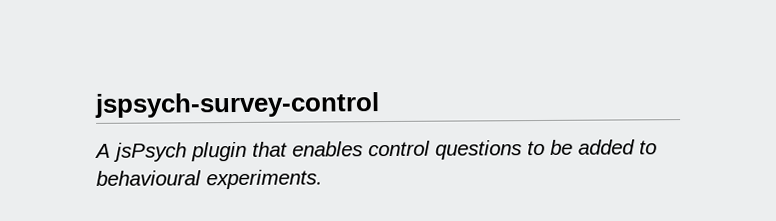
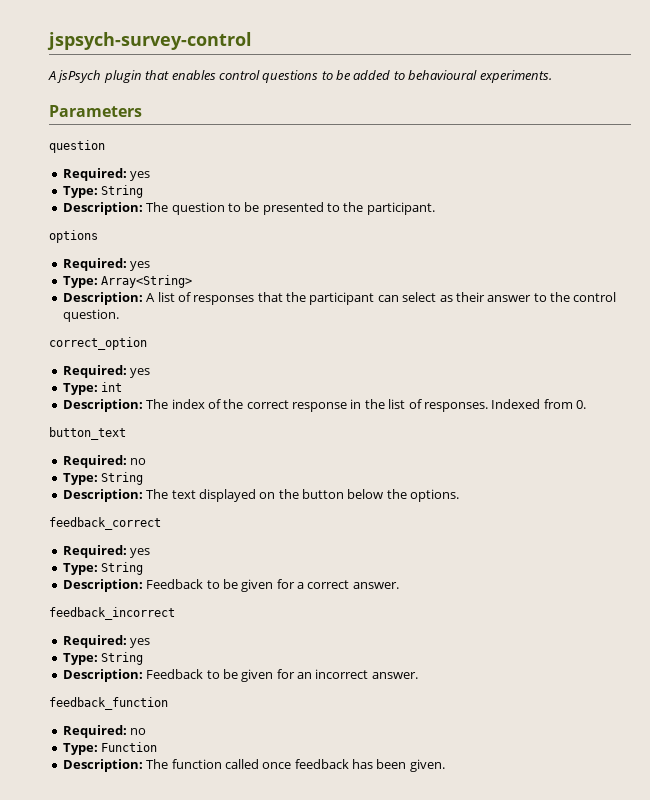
(323, 179) none -> [49,105,142,117] [49,140,105,153] [62,168,151,181] [62,185,144,198] [62,202,435,215] [49,230,98,243] [62,258,151,271] [62,275,193,288] [62,292,617,305] [62,309,119,322] [49,337,147,350] [62,365,151,378] [62,382,123,395] [62,399,586,412] [49,427,126,440] [62,455,147,468] [62,472,144,485] [62,489,460,502] [49,517,161,530] [62,545,151,558] [62,562,144,575] [62,579,399,592] [49,607,175,620] [62,635,151,648] [62,652,144,665] [62,669,418,682] [49,697,168,710] [62,725,147,738] [62,742,158,755] [62,759,445,772] // Parameters // question // Required: yes // Type: String // Description: The question to be presented to the participant. // options // Required: yes // Type: Array<String> // Description: A list of responses that the participant can select as their answer to the control question. // correct_option // Required: yes // Type: int // Description: The index of the correct response in the list of responses. Indexed from 0. // button_text // Required: no // Type: String // Description: The text displayed on the button below the options. // feedback_correct // Required: yes // Type: String // Description: Feedback to be given for a correct answer. // feedback_incorrect // Required: yes // Type: String // Description: Feedback to be given for an incorrect answer. // feedback_function // Required: no // Type: Function // Description: The function called once feedback has been given.

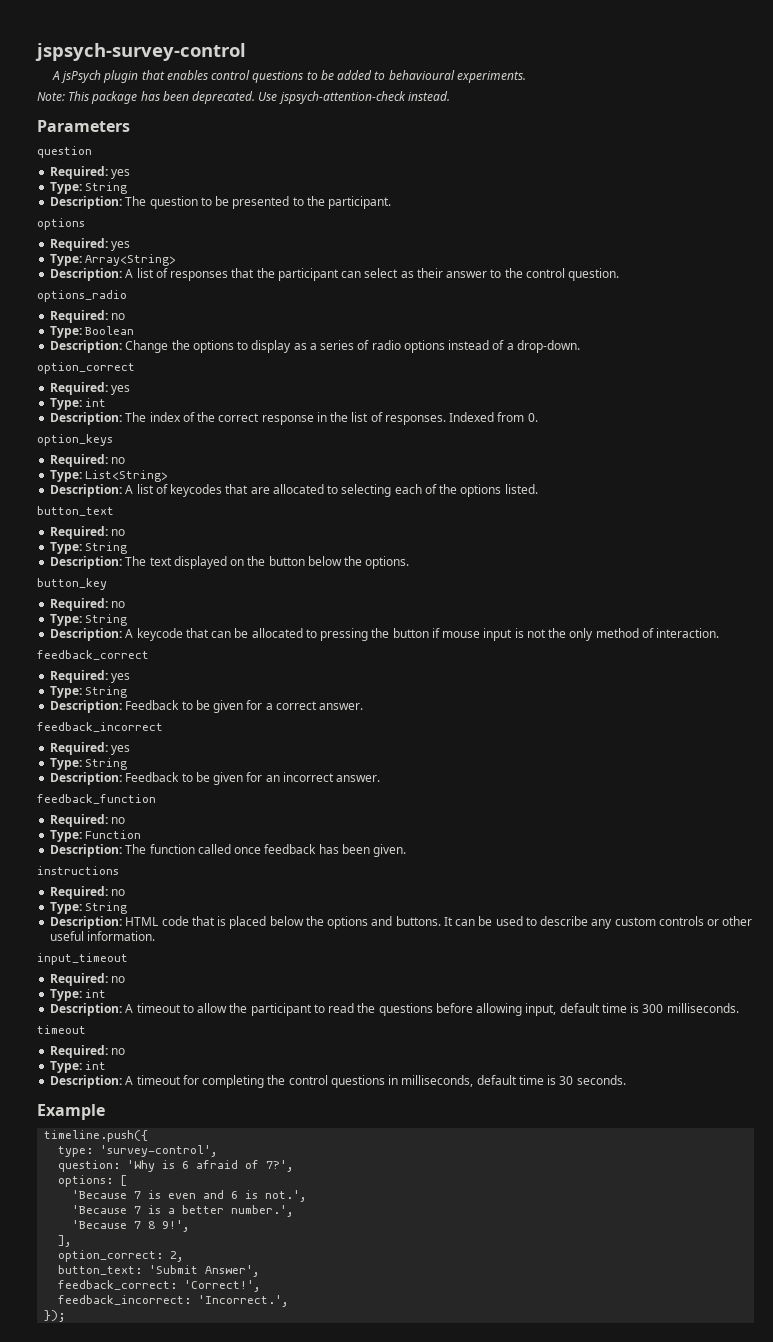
(552, 76) none -> [37,91,450,104] // Note: This package has been deprecated. Use jspsych-attention-check instead.
[49,337,147,350] correct_option -> [37,290,127,302] [50,310,126,323] [50,326,135,338] [50,340,580,353] [37,362,135,374] options_radio // Required: no // Type: Boolean // Description: Change the options to display as a series of radio options instead of a drop-down. // option_correct
(586, 404) none -> [37,434,113,446] [50,454,126,467] [50,470,169,482] [50,484,538,497] // option_keys // Required: no // Type: List<String> // Description: A list of keycodes that are allocated to selecting each of the options listed.
(460, 495) none -> [37,578,107,590] [50,598,126,611] [50,614,128,626] [50,628,720,641] // button_key // Required: no // Type: String // Description: A keycode that can be allocated to pressing the button if mouse input is not the only method of interaction.
(445, 765) none -> [37,866,119,875] [50,886,126,899] [50,902,128,914] [50,916,753,929] [50,931,156,941] [37,953,128,965] [50,973,126,986] [50,989,107,1001] [50,1003,739,1016] [37,1025,86,1034] [50,1045,126,1058] [50,1061,107,1073] [50,1075,626,1088] [37,1104,105,1120] [44,1130,149,1142] [58,1145,219,1157] [58,1160,295,1172] [58,1175,128,1187] [72,1190,308,1202] [72,1205,295,1217] [72,1220,191,1232] [58,1235,73,1247] [58,1250,185,1262] [58,1265,261,1277] [58,1280,262,1292] [58,1295,290,1307] [44,1310,67,1322] // instructions // Required: no // Type: String // Description: HTML code that is placed below the options and buttons. It can be used to describe any custom controls or other useful information. // input_timeout // Required: no // Type: int // Description: A timeout to allow the participant to read the questions before allowing input, default time is 300 milliseconds. // timeout // Required: no // Type: int // Description: A timeout for completing the control questions in milliseconds, default time is 30 seconds. // Example // timeline.push({ // type: 'survey-control', // question: 'Why is 6 afraid of 7?', // options: [ // 'Because 7 is even and 6 is not.', // 'Because 7 is a better number.', // 'Because 7 8 9!', // ], // option_correct: 2, // button_text: 'Submit Answer', // feedback_correct: 'Correct!', // feedback_incorrect: 'Incorrect.', // });

